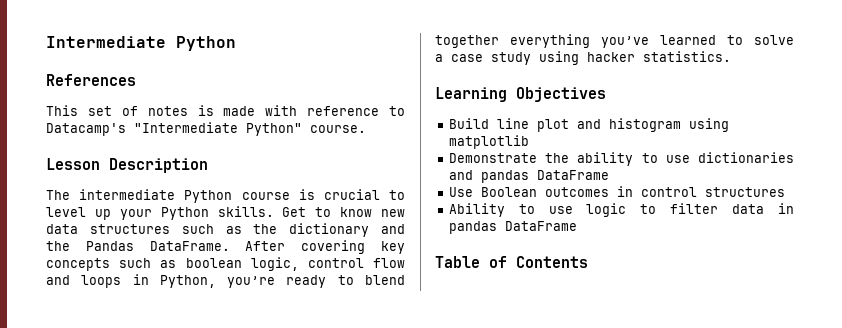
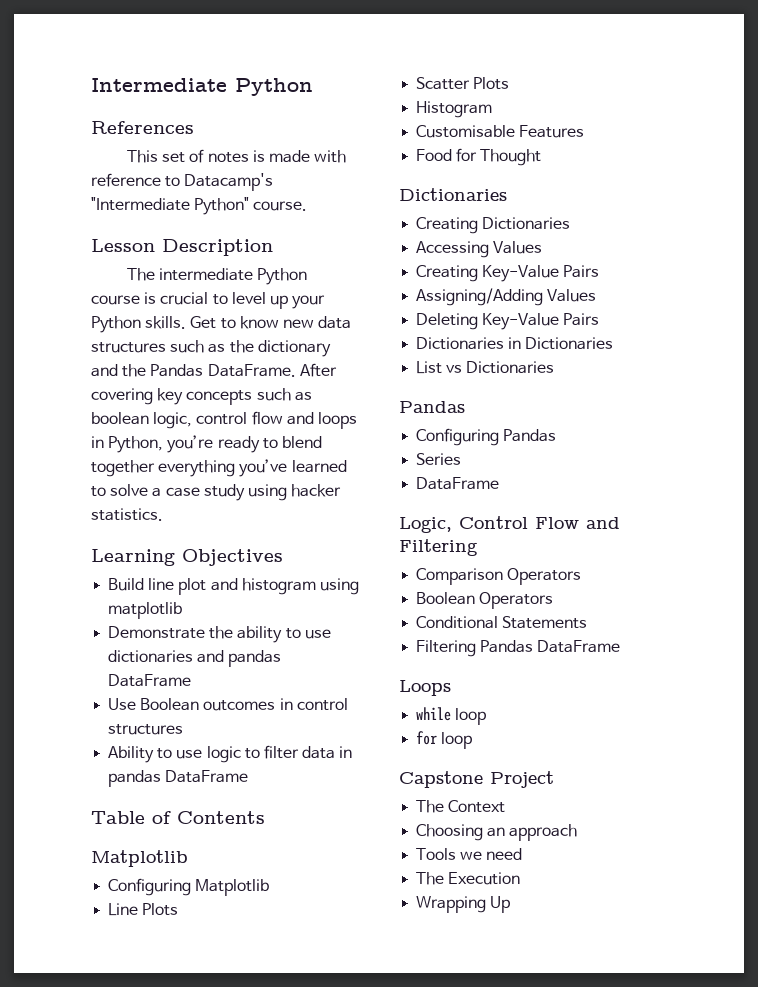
(588, 262) none -> [91,850,188,867] [108,878,270,896] [108,903,179,916] [416,77,510,90] [416,101,493,118] [416,125,585,138] [416,148,542,166] [399,188,507,201] [416,217,571,234] [416,241,543,258] [416,265,600,282] [416,288,597,306] [416,313,600,330] [416,337,614,350] [416,361,555,374] [399,401,465,413] [416,428,557,446] [416,453,462,465] [416,477,500,490] [399,516,620,533] [399,539,478,556] [416,568,582,585] [416,592,554,609] [416,616,588,629] [416,640,621,657] [399,680,451,696] [416,707,487,725] [416,731,473,749] [399,771,554,788] [416,800,506,813] [416,824,578,841] [416,848,523,860] [416,872,521,885] [416,896,511,913] // Matplotlib // Configuring Matplotlib // Line Plots // Scatter Plots // Histogram // Customisable Features // Food for Thought // Dictionaries // Creating Dictionaries // Accessing Values // Creating Key-Value Pairs // Assigning/Adding Values // Deleting Key-Value Pairs // Dictionaries in Dictionaries // List vs Dictionaries // Pandas // Configuring Pandas // Series // DataFrame // Logic, Control Flow and Filtering // Comparison Operators // Boolean Operators // Conditional Statements // Filtering Pandas DataFrame // Loops // while loop // for loop // Capstone Project // The Context // Choosing an approach // Tools we need // The Execution // Wrapping Up

